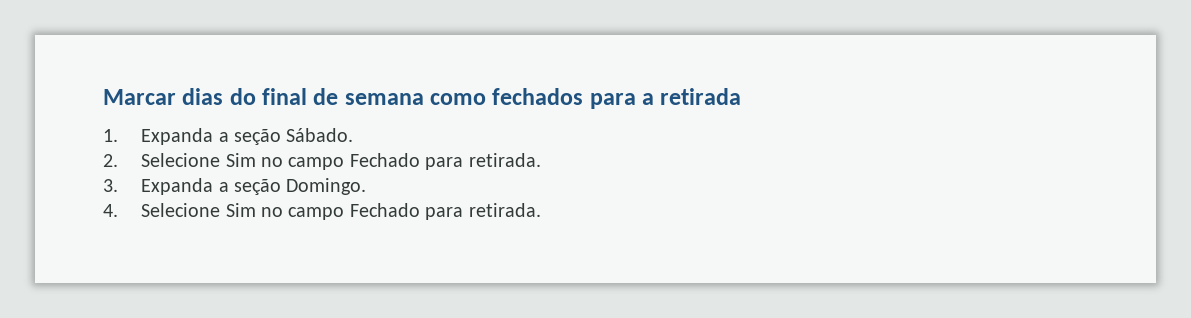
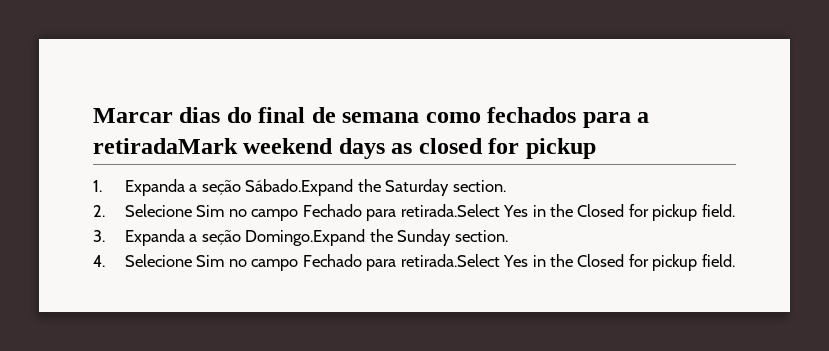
[660,88,742,105] retirada -> [93,138,596,159] retiradaMark weekend days as closed for pickup
[286,128,354,142] Sábado. -> [245,179,506,196] Sábado.Expand the Saturday section.
[468,153,541,167] retirada. -> [400,204,735,221] retirada.Select Yes in the Closed for pickup field.
[286,178,367,195] Domingo. -> [245,229,508,246] Domingo.Expand the Sunday section.
[468,203,541,217] retirada. -> [400,254,735,271] retirada.Select Yes in the Closed for pickup field.

